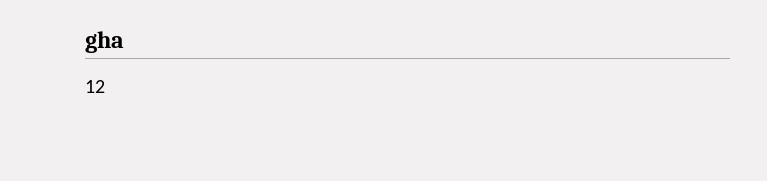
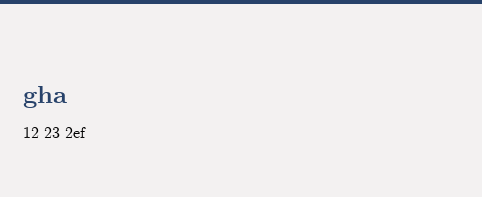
(105, 86) none -> [44,127,86,138] 23 2ef

